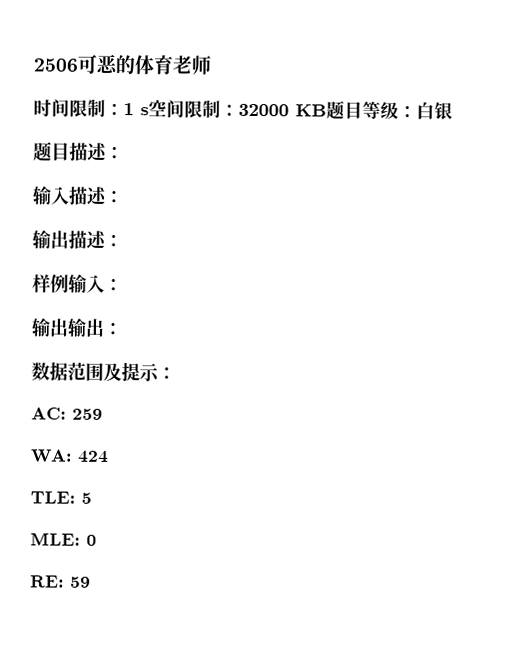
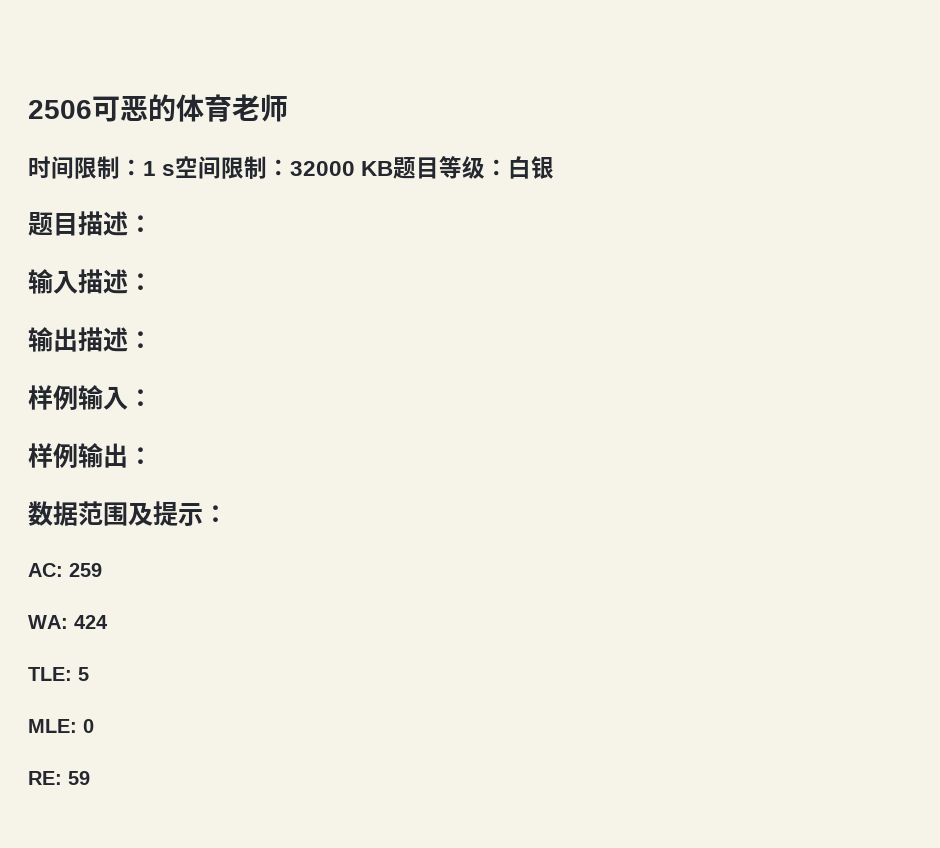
[31,317,69,337] 输出 -> [28,443,78,468] 样例

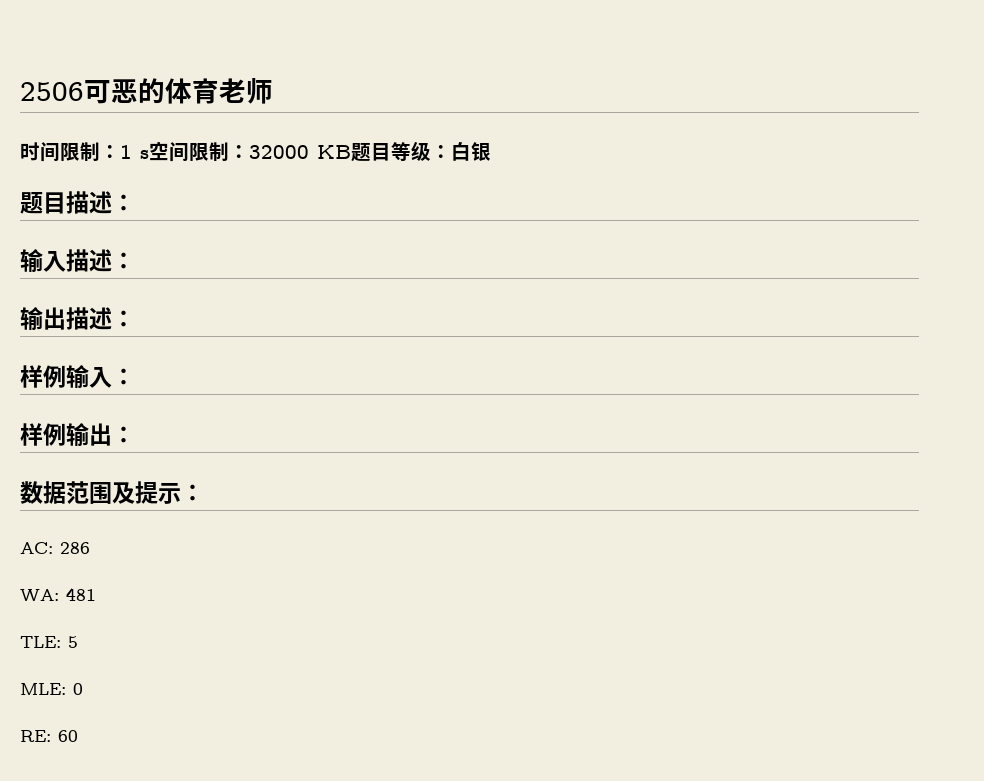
[69,563,102,577] 259 -> [60,542,90,554] 286
[74,615,108,629] 424 -> [66,588,96,601] 481
[68,771,90,785] 59 -> [58,730,78,742] 60

